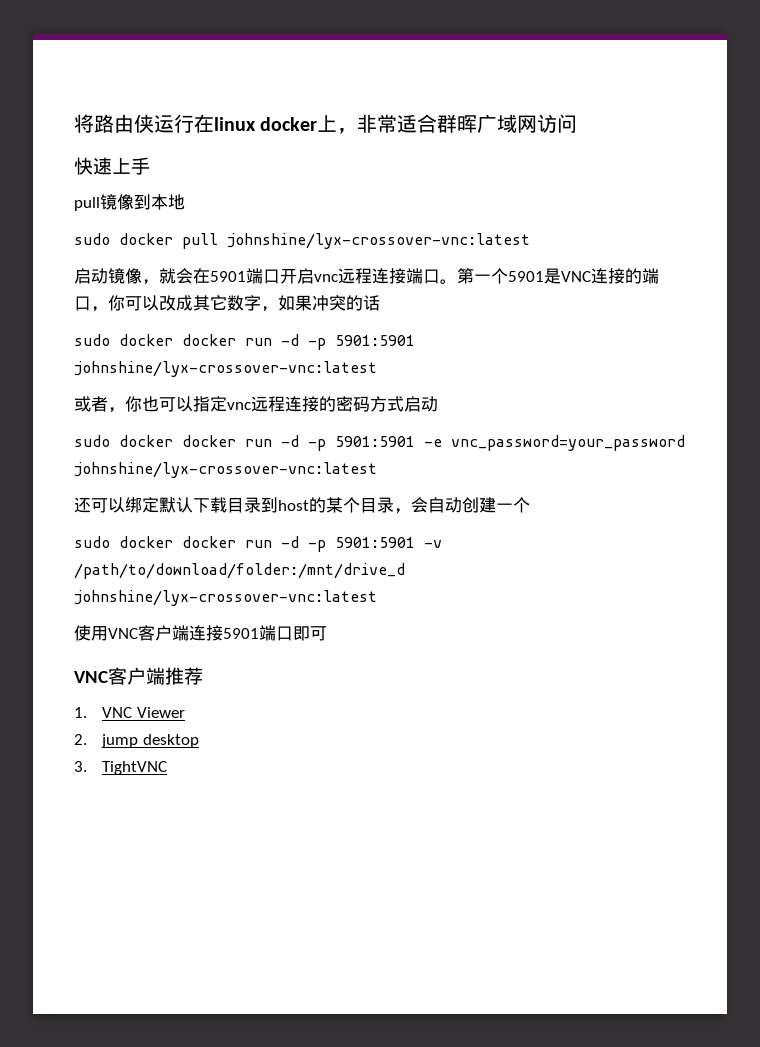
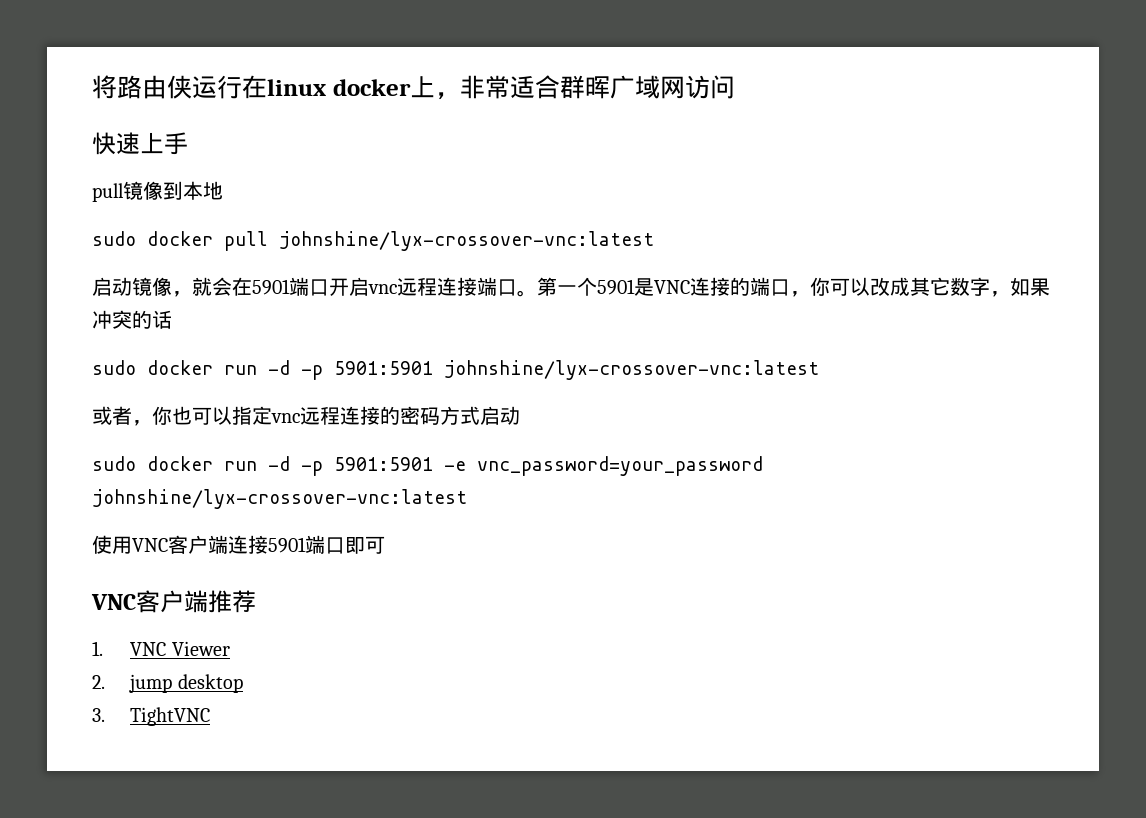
[182,334,236,346] docker -> (213, 367) none
[182,435,236,447] docker -> (213, 463) none
[74,497,530,514] [74,536,442,552] [74,563,405,579] [74,590,377,606] // 还可以绑定默认下载目录到host的某个目录，会自动创建一个 // sudo docker docker run -d -p 5901:5901 -v /path/to/download/folder:/mnt/drive_d johnshine/lyx-crossover-vnc:latest -> (467, 499) none

